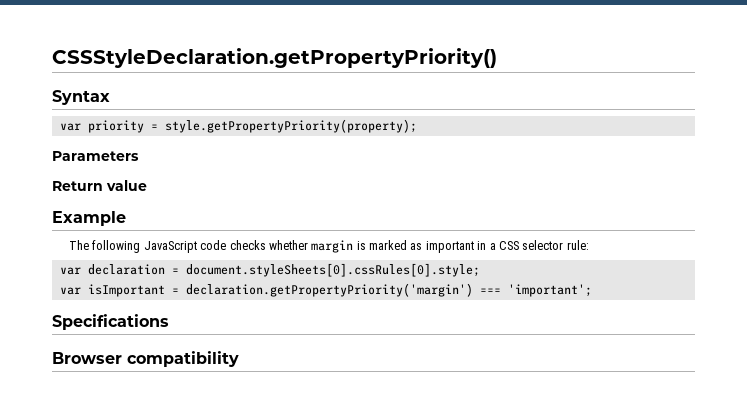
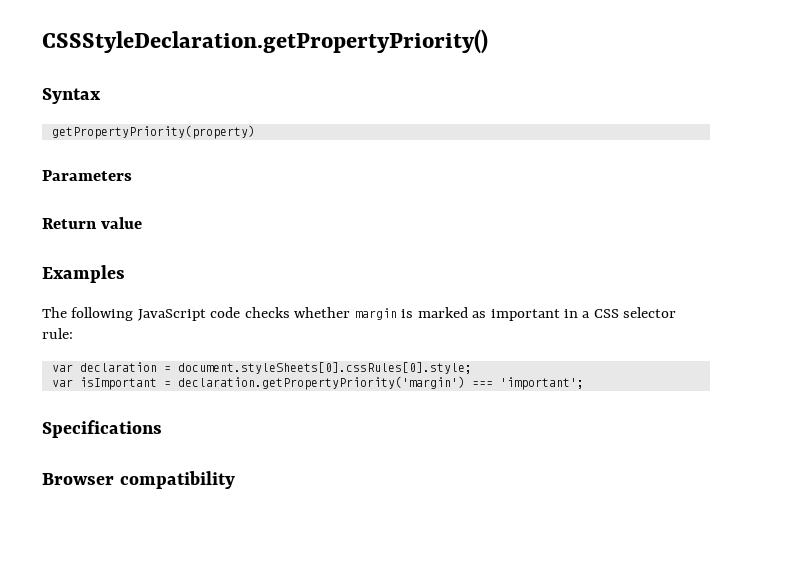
[59,119,417,133] var priority = style.getPropertyPriority(property); -> [51,125,255,139] getPropertyPriority(property)
[52,211,126,226] Example -> [42,265,125,283] Examples

